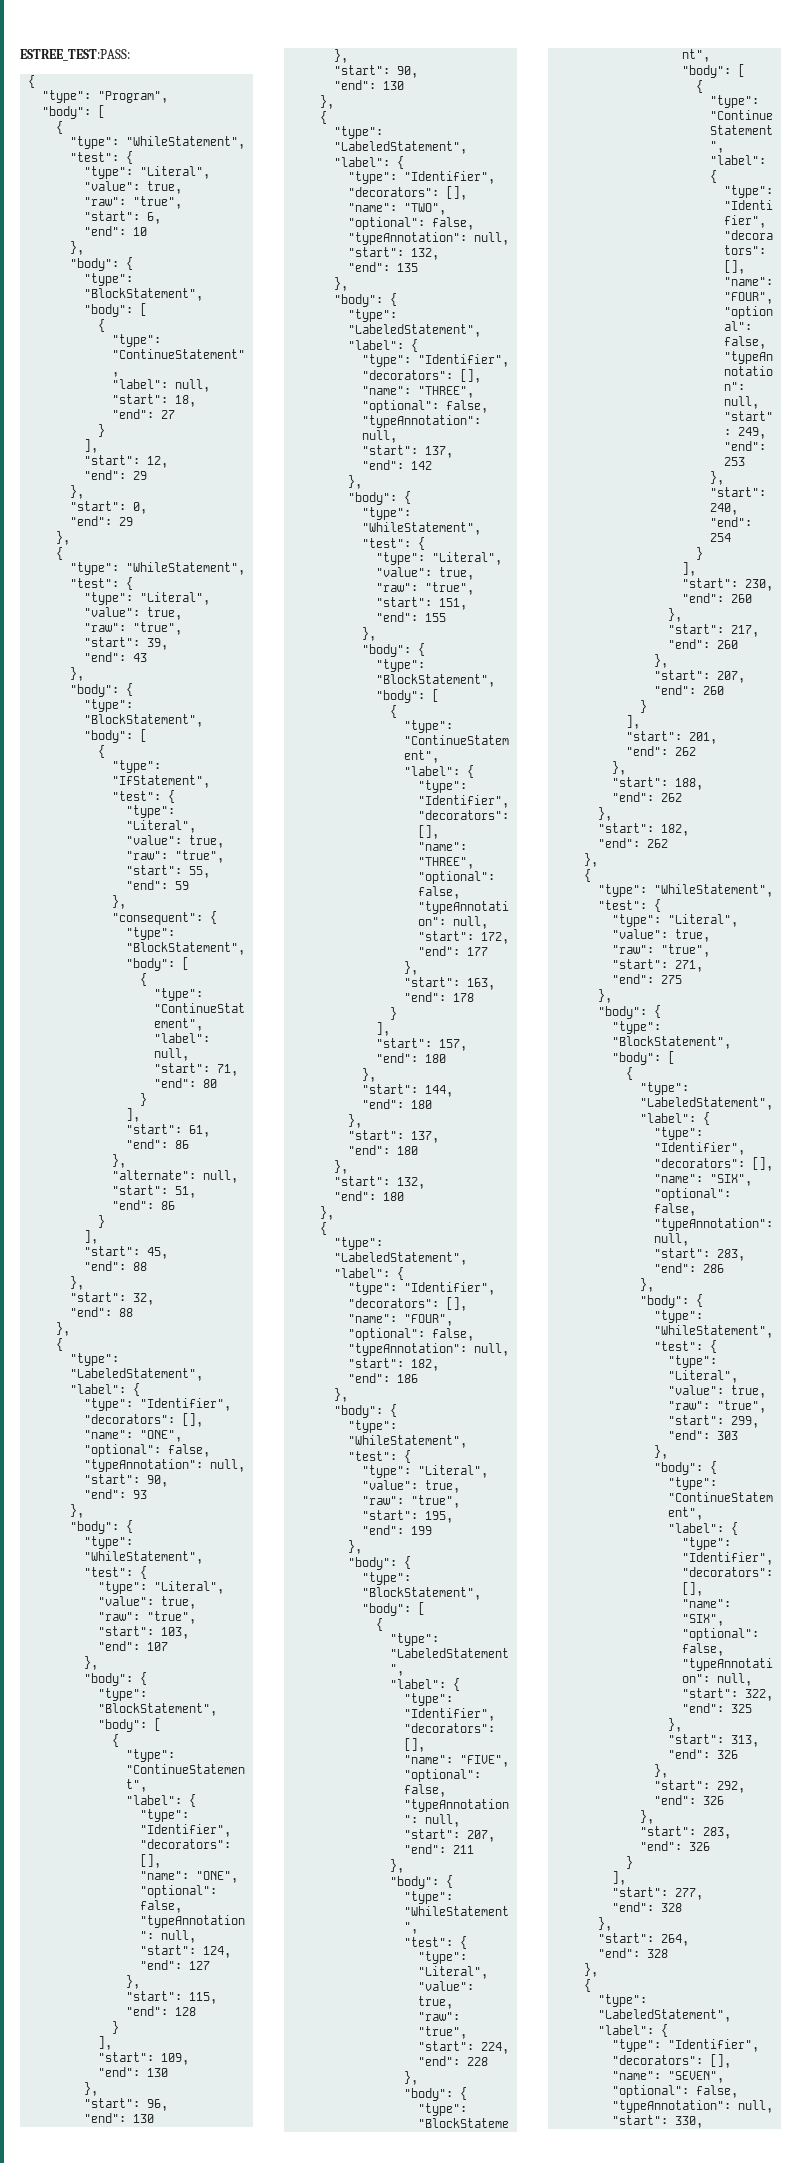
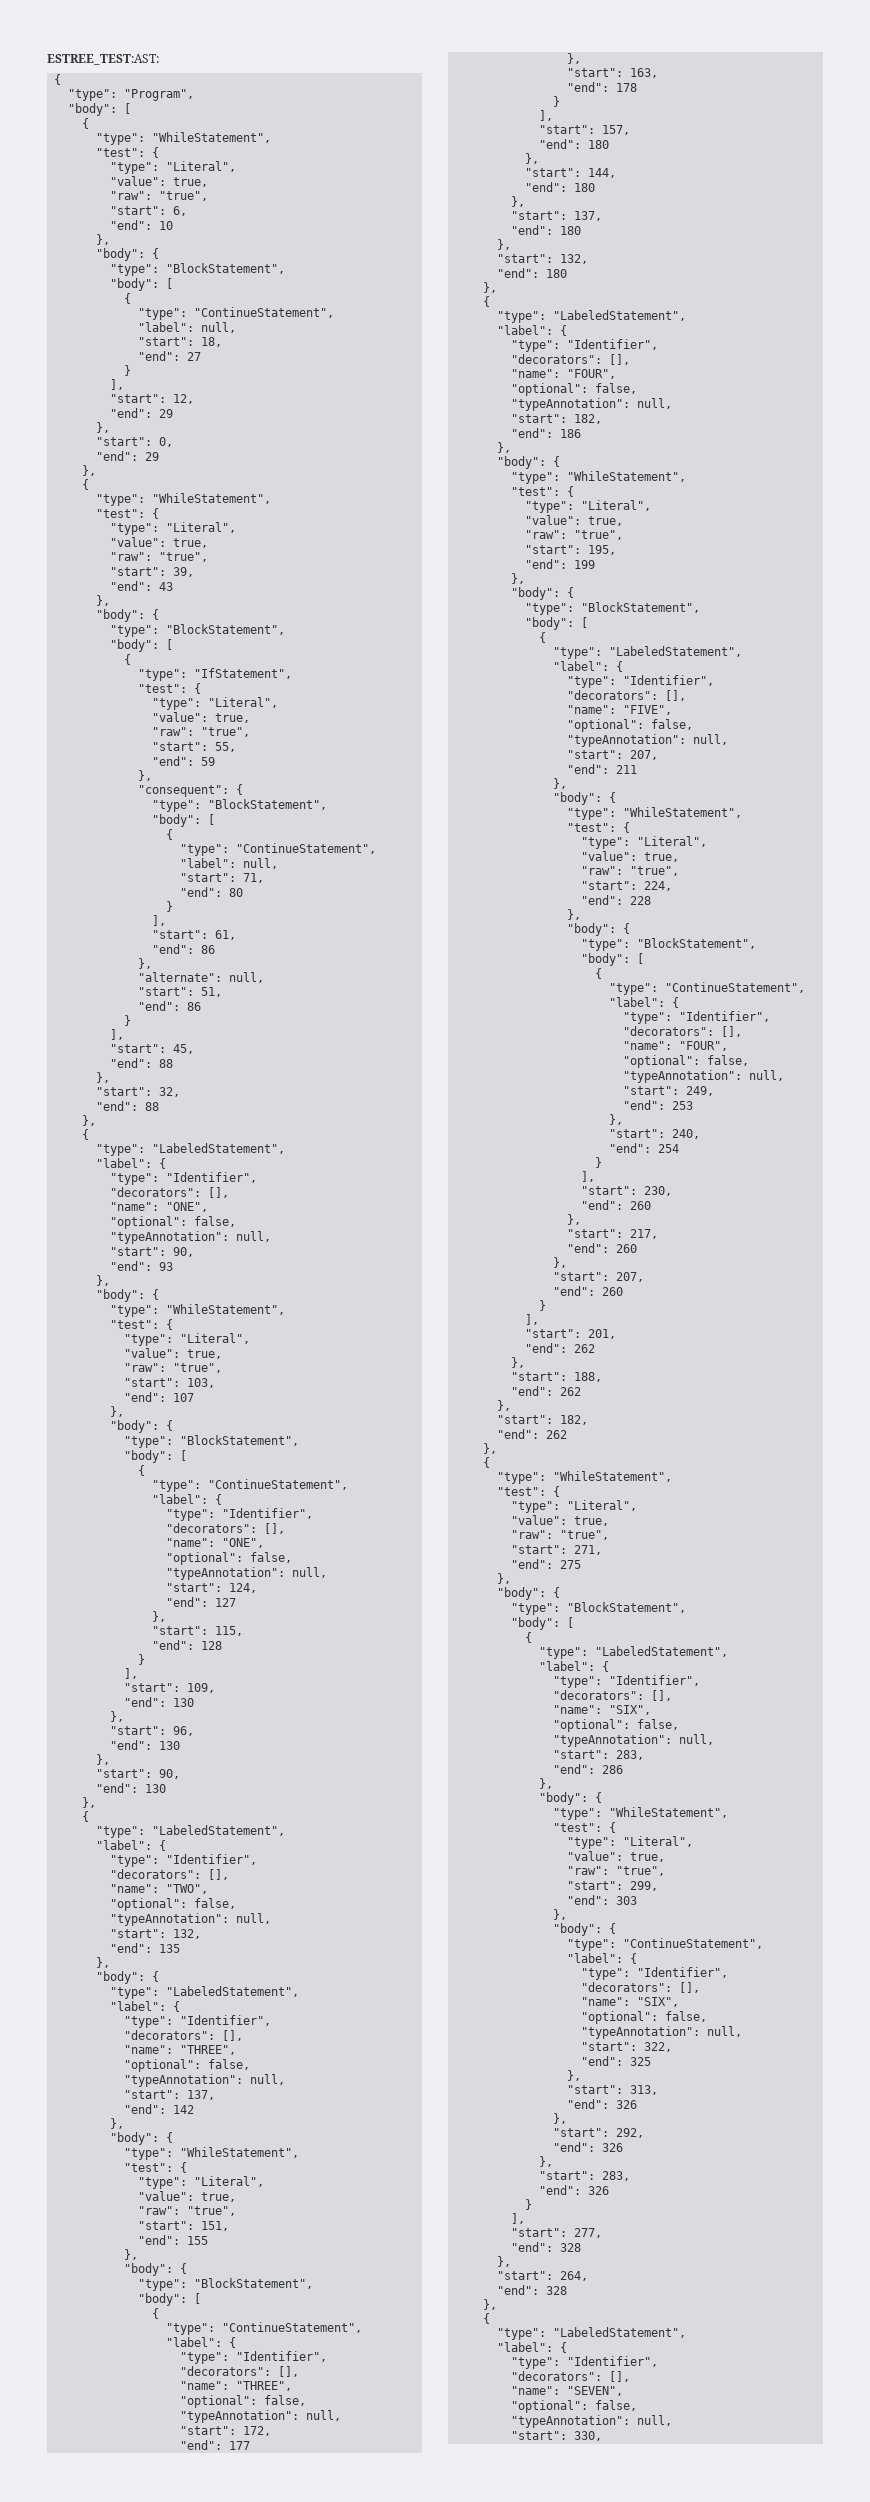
[20,49,130,61] ESTREE_TEST:PASS: -> [47,54,159,65] ESTREE_TEST:AST:

